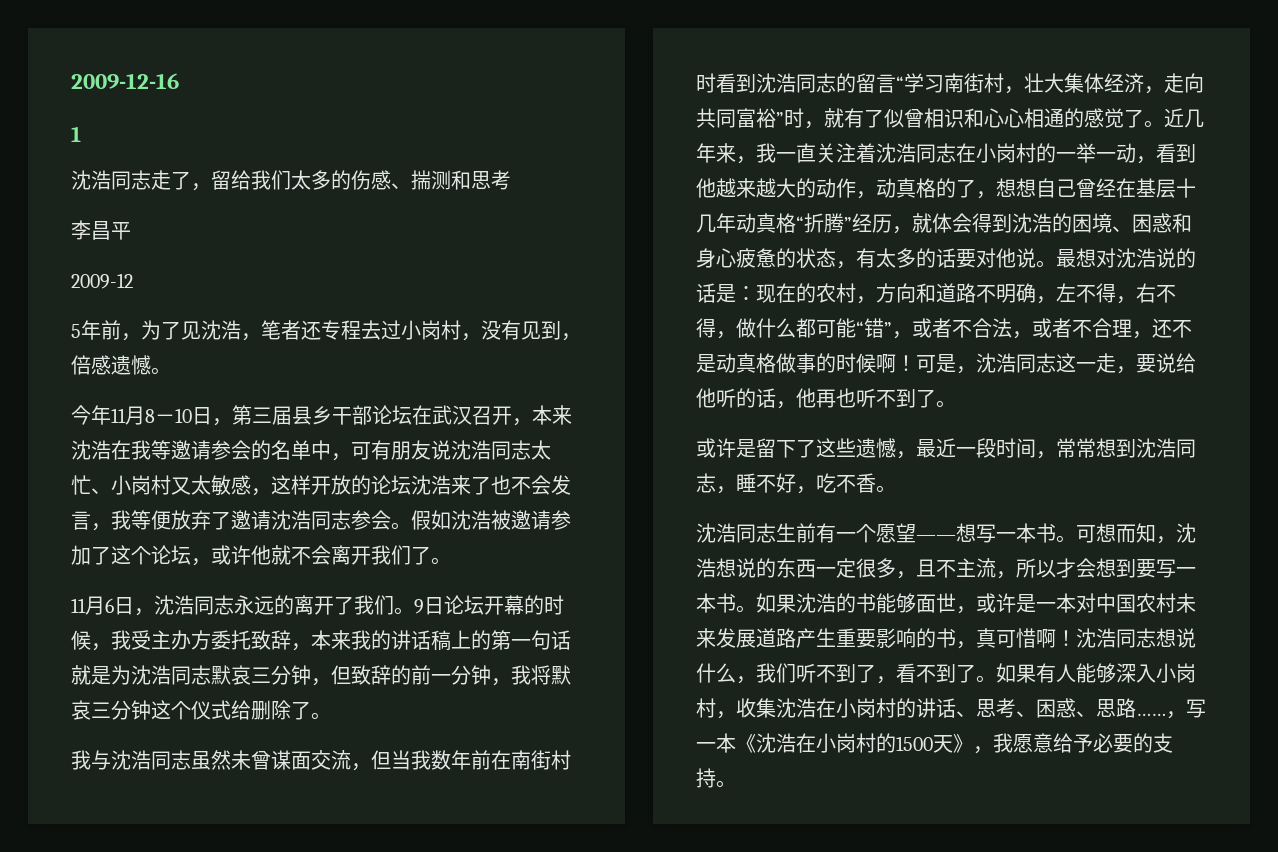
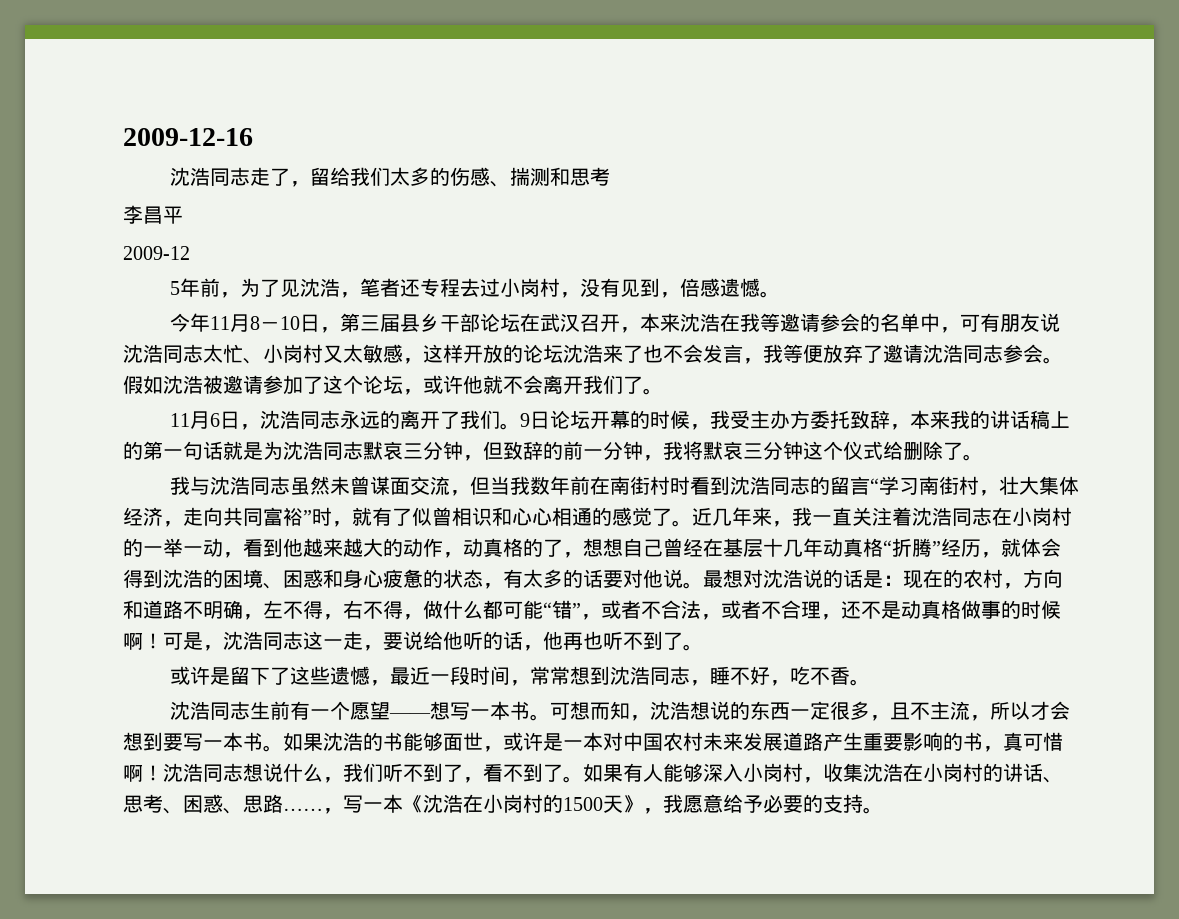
[71,126,81,142] // 1 -> (253, 137) none

